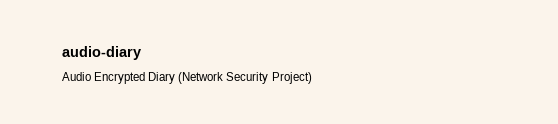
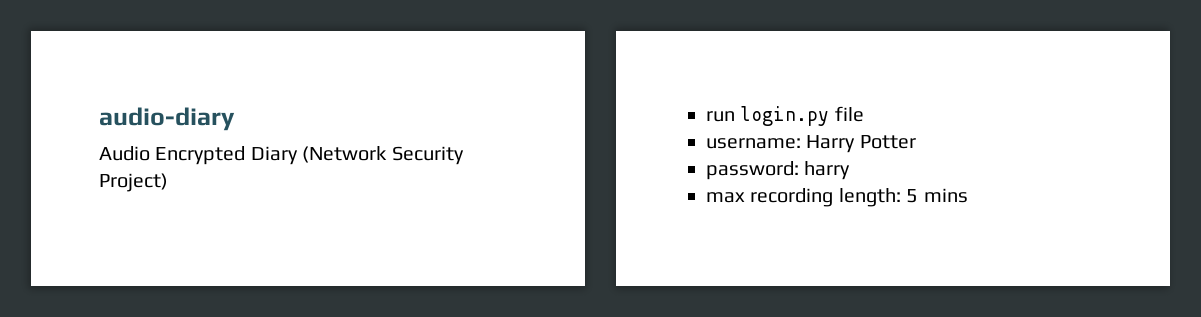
(312, 78) none -> [706,106,864,126] [706,135,916,153] [706,161,851,180] [706,188,968,207] // run login.py file // username: Harry Potter // password: harry // max recording length: 5 mins

